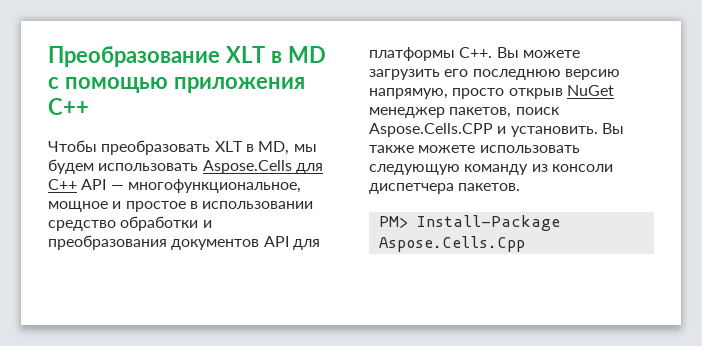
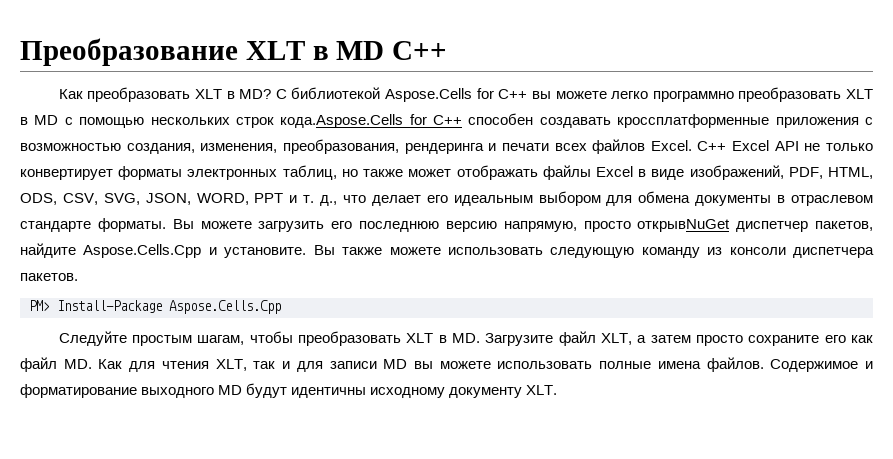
[48,77,305,93] [48,98,89,115] [48,140,317,155] [48,159,323,174] [48,179,301,193] [48,201,314,212] [48,216,212,231] [48,235,320,250] [369,47,493,61] с помощью приложения C++ // Чтобы преобразовать XLT в MD, мы будем использовать Aspose.Cells для C++ API — многофункциональное, мощное и простое в использовании средство обработки и преобразования документов API для платформы C++. -> [392,41,448,60] [58,87,873,102] [20,113,873,128] [20,139,873,154] [20,165,873,180] [20,191,874,206] [20,218,166,232] C++ // Как преобразовать XLT в MD? С библиотекой Aspose.Cells for C++ вы можете легко программно преобразовать XLT в MD с помощью нескольких строк кода.Aspose.Cells for C++ способен создавать кроссплатформенные приложения с возможностью создания, изменения, преобразования, рендеринга и печати всех файлов Excel. C++ Excel API не только конвертирует форматы электронных таблиц, но также может отображать файлы Excel в виде изображений, PDF, HTML, ODS, CSV, SVG, JSON, WORD, PPT и т. д., что делает его идеальным выбором для обмена документы в отраслевом стандарте форматы.
[508,85,614,99] [369,107,560,118] [369,123,598,137] открыв NuGet менеджер пакетов, поиск Aspose.Cells.CPP и установить. -> [637,219,874,232] [20,243,307,258] открывNuGet диспетчер пакетов, найдите Aspose.Cells.Cpp и установите.
(525, 244) none -> [58,331,873,346] [20,357,873,372] [20,383,558,398] // Следуйте простым шагам, чтобы преобразовать XLT в MD. Загрузите файл XLT, а затем просто сохраните его как файл MD. Как для чтения XLT, так и для записи MD вы можете использовать полные имена файлов. Содержимое и форматирование выходного MD будут идентичны исходному документу XLT.

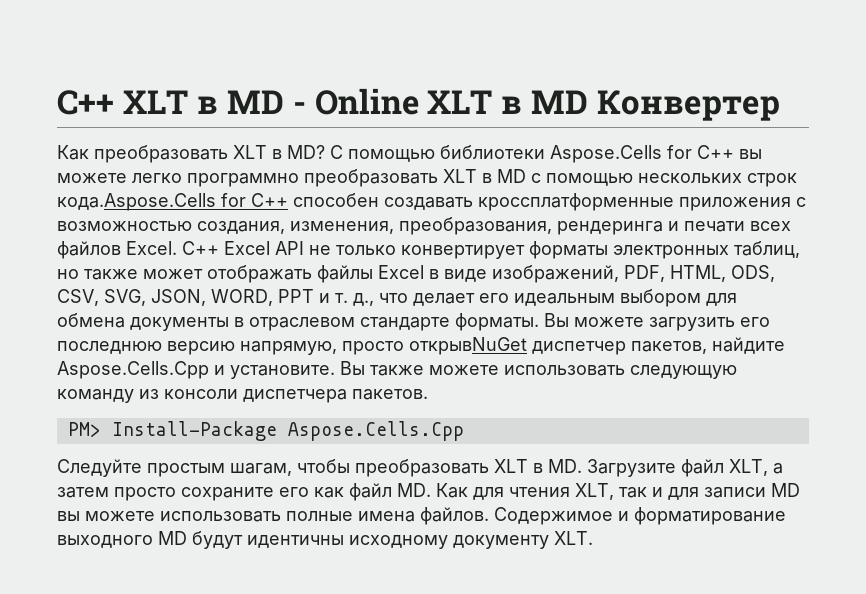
[20,38,448,66] Преобразование XLT в MD C++ -> [57,88,781,121] C++ XLT в MD - Online XLT в MD Конвертер
[291,87,381,99] библиотекой -> [348,145,545,162] помощью библиотеки

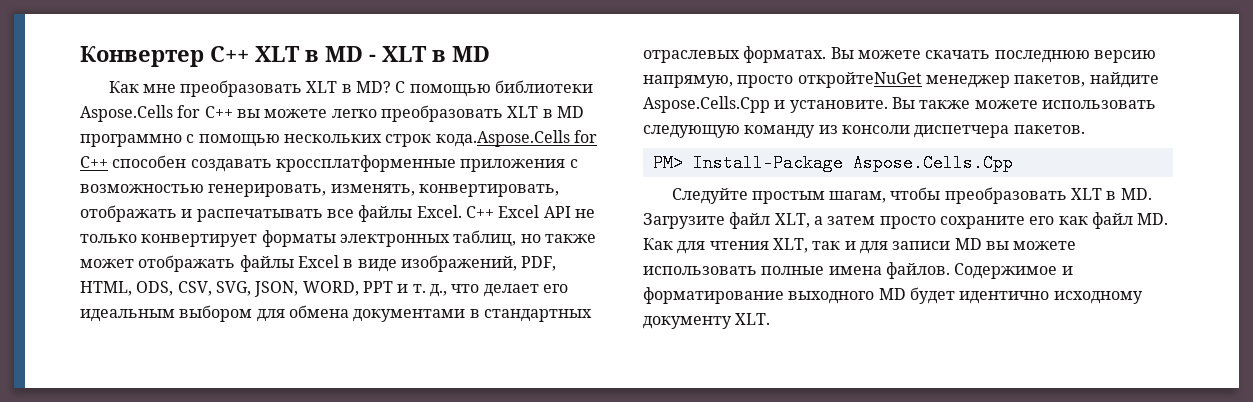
(57, 102) none -> [80,46,204,67] Конвертер
[314,88,781,121] [57,145,89,160] Online XLT в MD Конвертер // Как -> [382,46,490,62] [108,81,176,93] XLT в MD // Как мне
[187,173,299,187] программно -> (377, 113) none
(526, 176) none -> [80,134,182,147] программно
[197,217,791,235] [57,241,121,259] создания, изменения, преобразования, рендеринга и печати всех файлов -> [208,184,559,197] [80,205,413,222] генерировать, изменять, конвертировать, отображать и распечатывать все файлы
[130,313,770,331] документы в отраслевом стандарте форматы. Вы можете загрузить его -> [353,309,592,322] [643,46,991,63] документами в стандартных отраслевых форматах. Вы можете скачать
[409,337,626,355] открывNuGet диспетчер -> [797,72,1010,88] откройтеNuGet менеджер
[192,531,344,549] будут идентичны -> [909,287,1050,304] будет идентично

